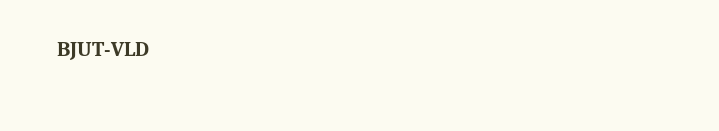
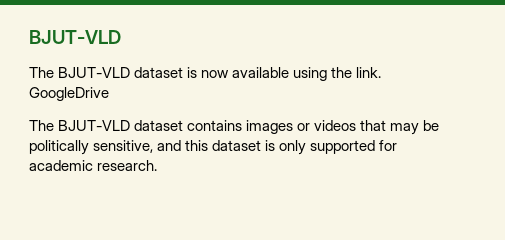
[57,42,149,60] BJUT-VLD -> [29,30,121,44] [29,67,382,81] [29,87,109,101] [29,120,440,135] [29,140,398,155] [29,160,158,171] BJUT-VLD // The BJUT-VLD dataset is now available using the link. GoogleDrive // The BJUT-VLD dataset contains images or videos that may be politically sensitive, and this dataset is only supported for academic research.

